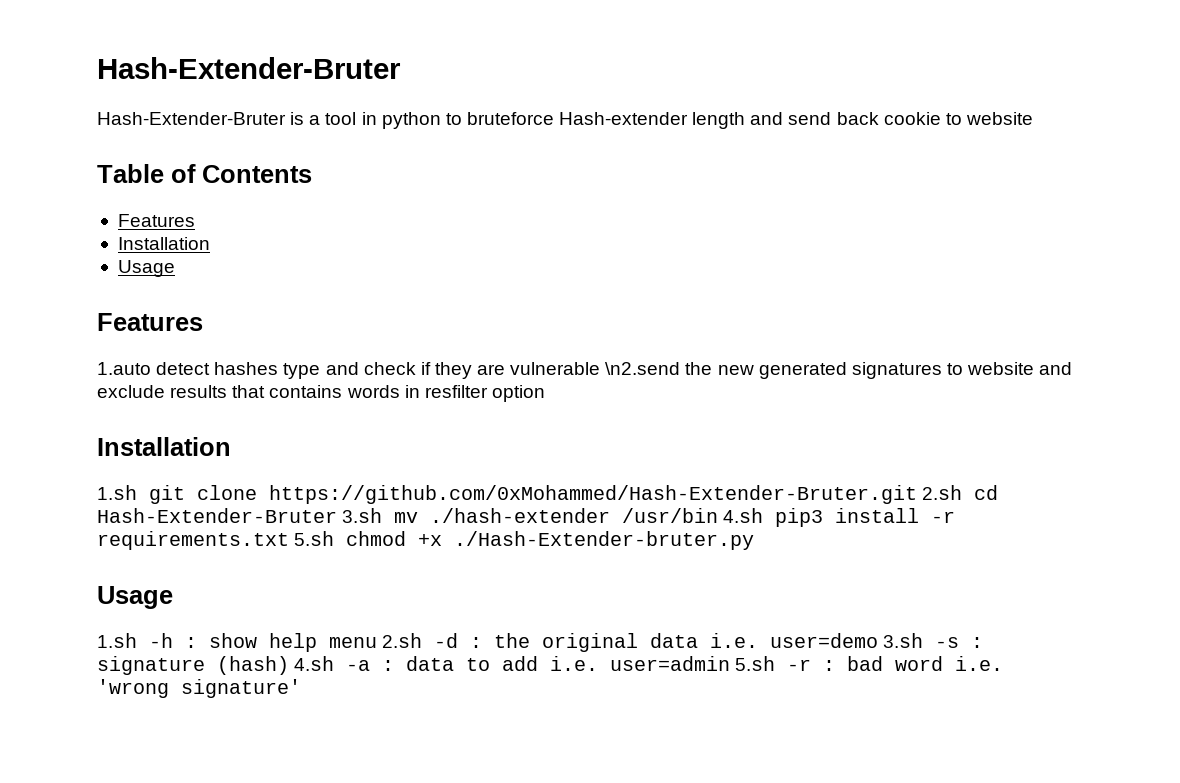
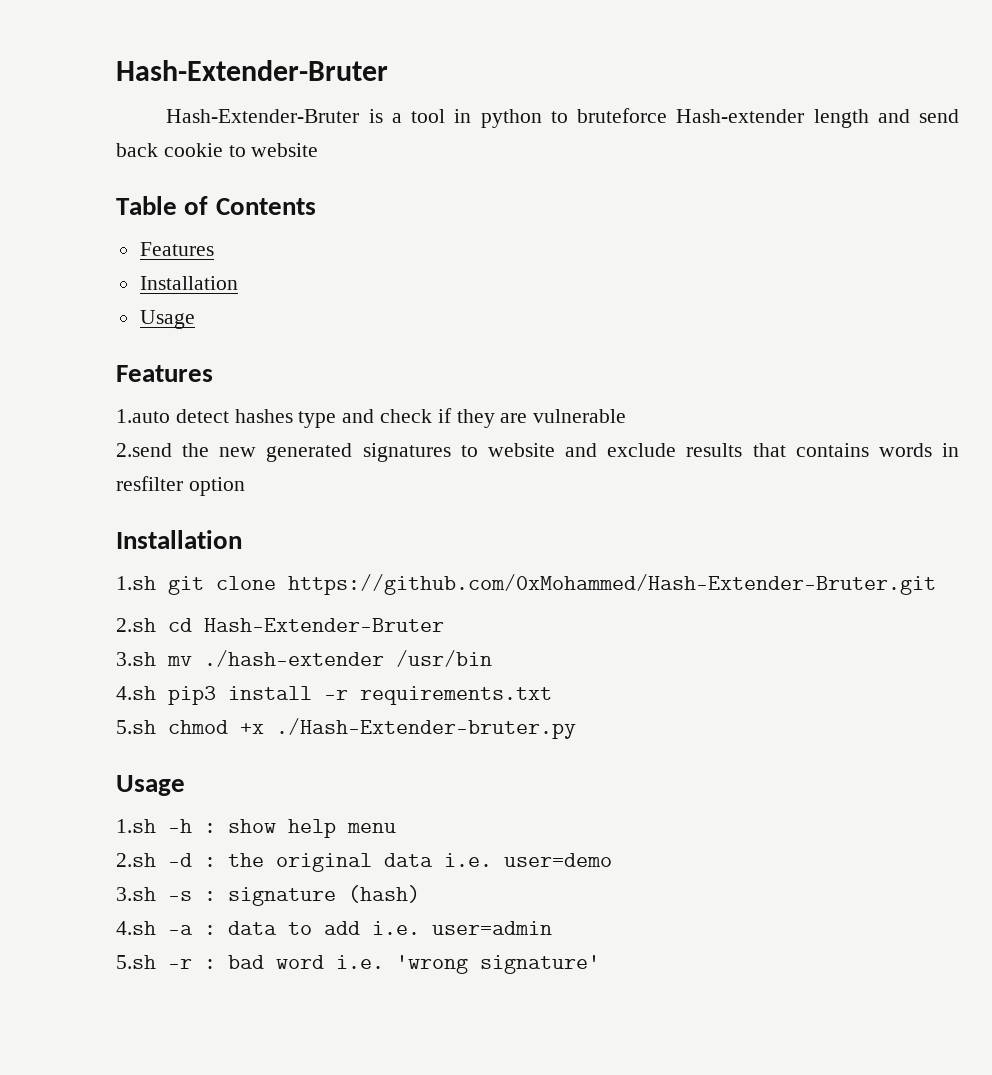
[605,362,681,375] \n2.send -> [116,443,172,457] // 2.send
(917, 494) none -> (936, 584) //
(337, 515) none -> (444, 625) //
(719, 515) none -> (492, 658) //
(289, 540) none -> (552, 695) //
(377, 642) none -> (396, 828) //
(879, 640) none -> (612, 860) //
(289, 665) none -> (420, 894) //
(731, 663) none -> (552, 928) //

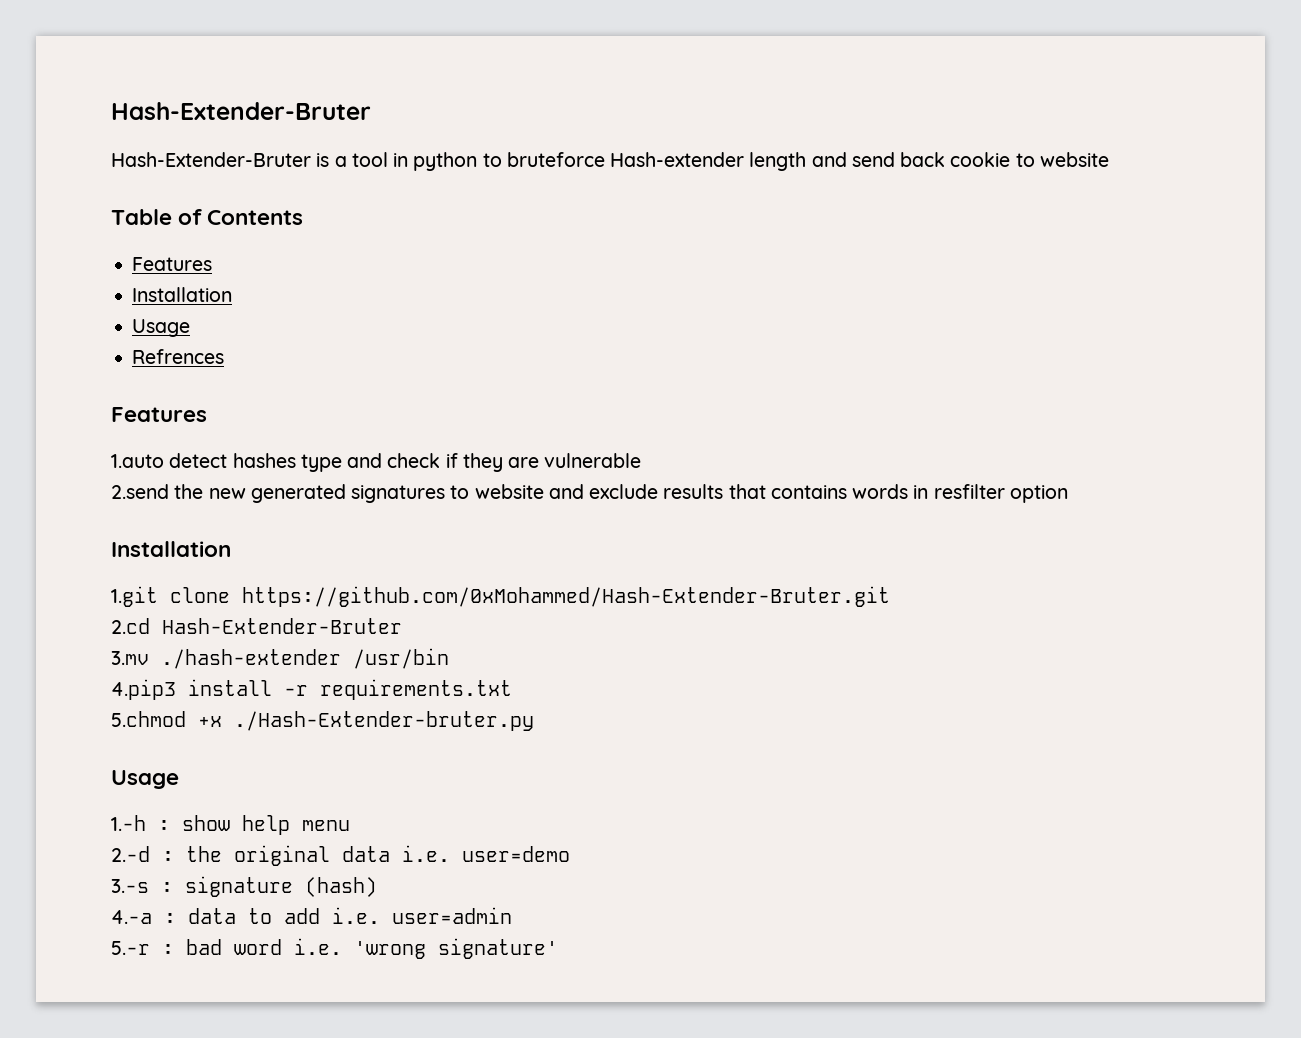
(195, 319) none -> [132,349,225,364] // Refrences
[116,576,204,595] 1.sh git -> [111,586,158,607] 1.git
[116,618,444,632] [116,652,192,666] 2.sh cd Hash-Extender-Bruter // 3.sh mv -> [111,618,402,634] [111,651,149,665] 2.cd Hash-Extender-Bruter // 3.mv
[116,686,216,705] 4.sh pip3 -> [111,679,176,700] 4.pip3
[116,720,228,734] 5.sh chmod -> [111,711,186,727] 5.chmod
[116,819,192,833] 1.sh -h -> [111,815,146,831] 1.-h
[116,853,192,867] 2.sh -d -> [111,846,150,862] 2.-d
[116,887,192,901] 3.sh -s -> [111,879,149,893] 3.-s
[116,921,193,935] 4.sh -a -> [111,910,152,924] 4.-a
[116,955,192,969] 5.sh -r -> [111,941,150,955] 5.-r

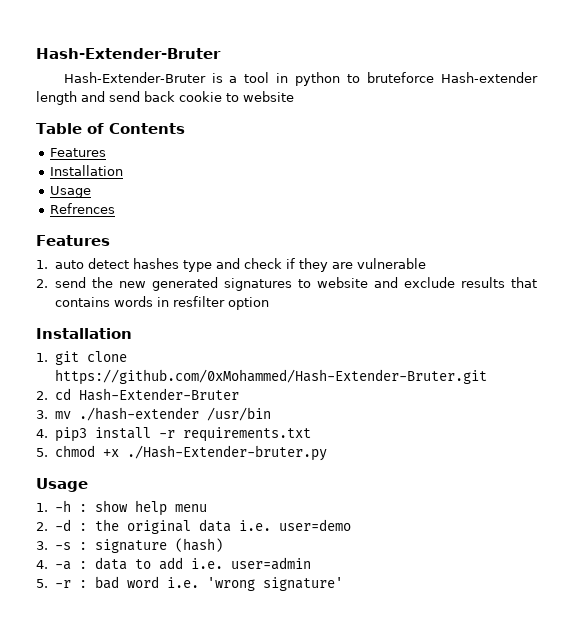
[111,454,164,468] 1.auto -> [36,260,84,269] 1. auto
[111,484,169,499] 2.send -> [36,277,86,288] 2. send
[111,586,158,607] 1.git -> [36,351,79,365] 1. git
[111,618,402,634] [111,651,149,665] 2.cd Hash-Extender-Bruter // 3.mv -> [36,388,239,401] [36,410,71,419] 2. cd Hash-Extender-Bruter // 3. mv
[111,679,176,700] 4.pip3 -> [36,427,87,442] 4. pip3
[111,711,186,727] 5.chmod -> [36,445,95,457] 5. chmod
[111,815,146,831] 1.-h -> [36,500,71,512] 1. -h
[111,846,150,862] 2.-d -> [36,519,71,531] 2. -d
[111,879,149,893] 3.-s -> [36,541,71,550] 3. -s
[111,910,152,924] 4.-a -> [36,560,71,570] 4. -a
[111,941,150,955] 5.-r -> [36,579,71,588] 5. -r

